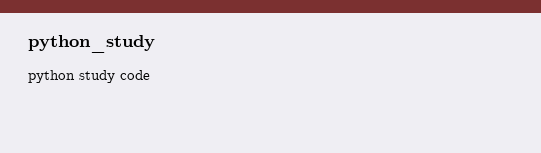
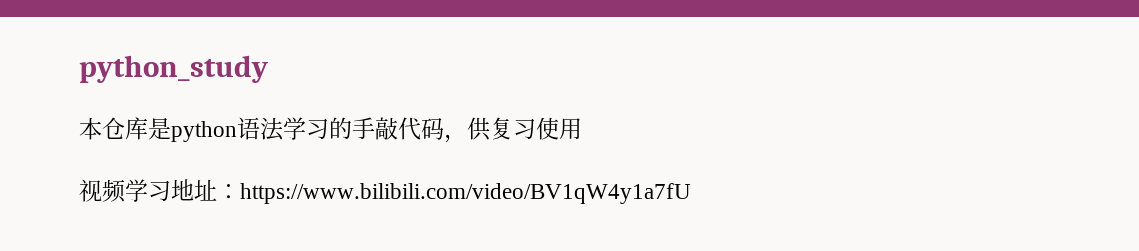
[28,70,150,83] python study code -> [79,117,582,143] [79,179,691,204] 本仓库是python语法学习的手敲代码，供复习使用 // 视频学习地址：https://www.bilibili.com/video/BV1qW4y1a7fU

